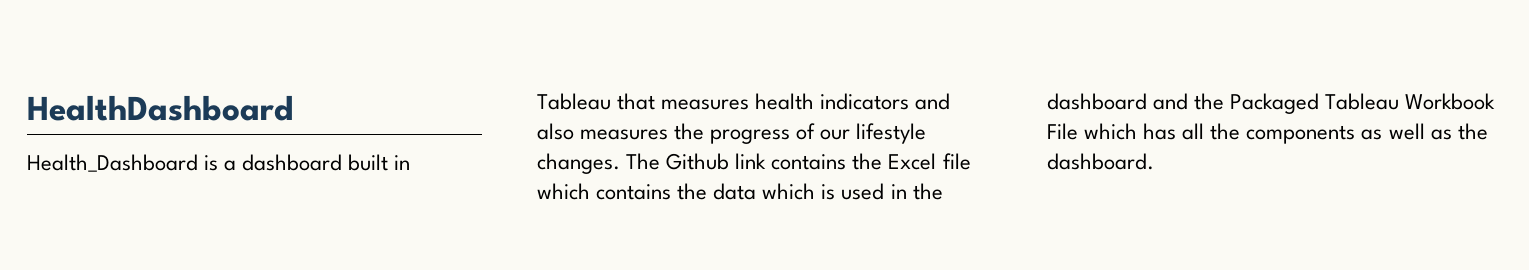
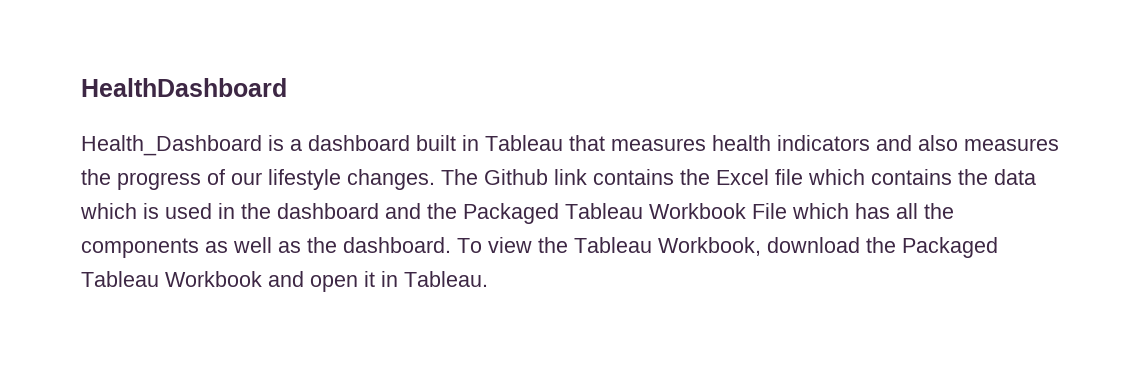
(1154, 161) none -> [457,237,998,258] [81,271,488,292] To view the Tableau Workbook, download the Packaged Tableau Workbook and open it in Tableau.

